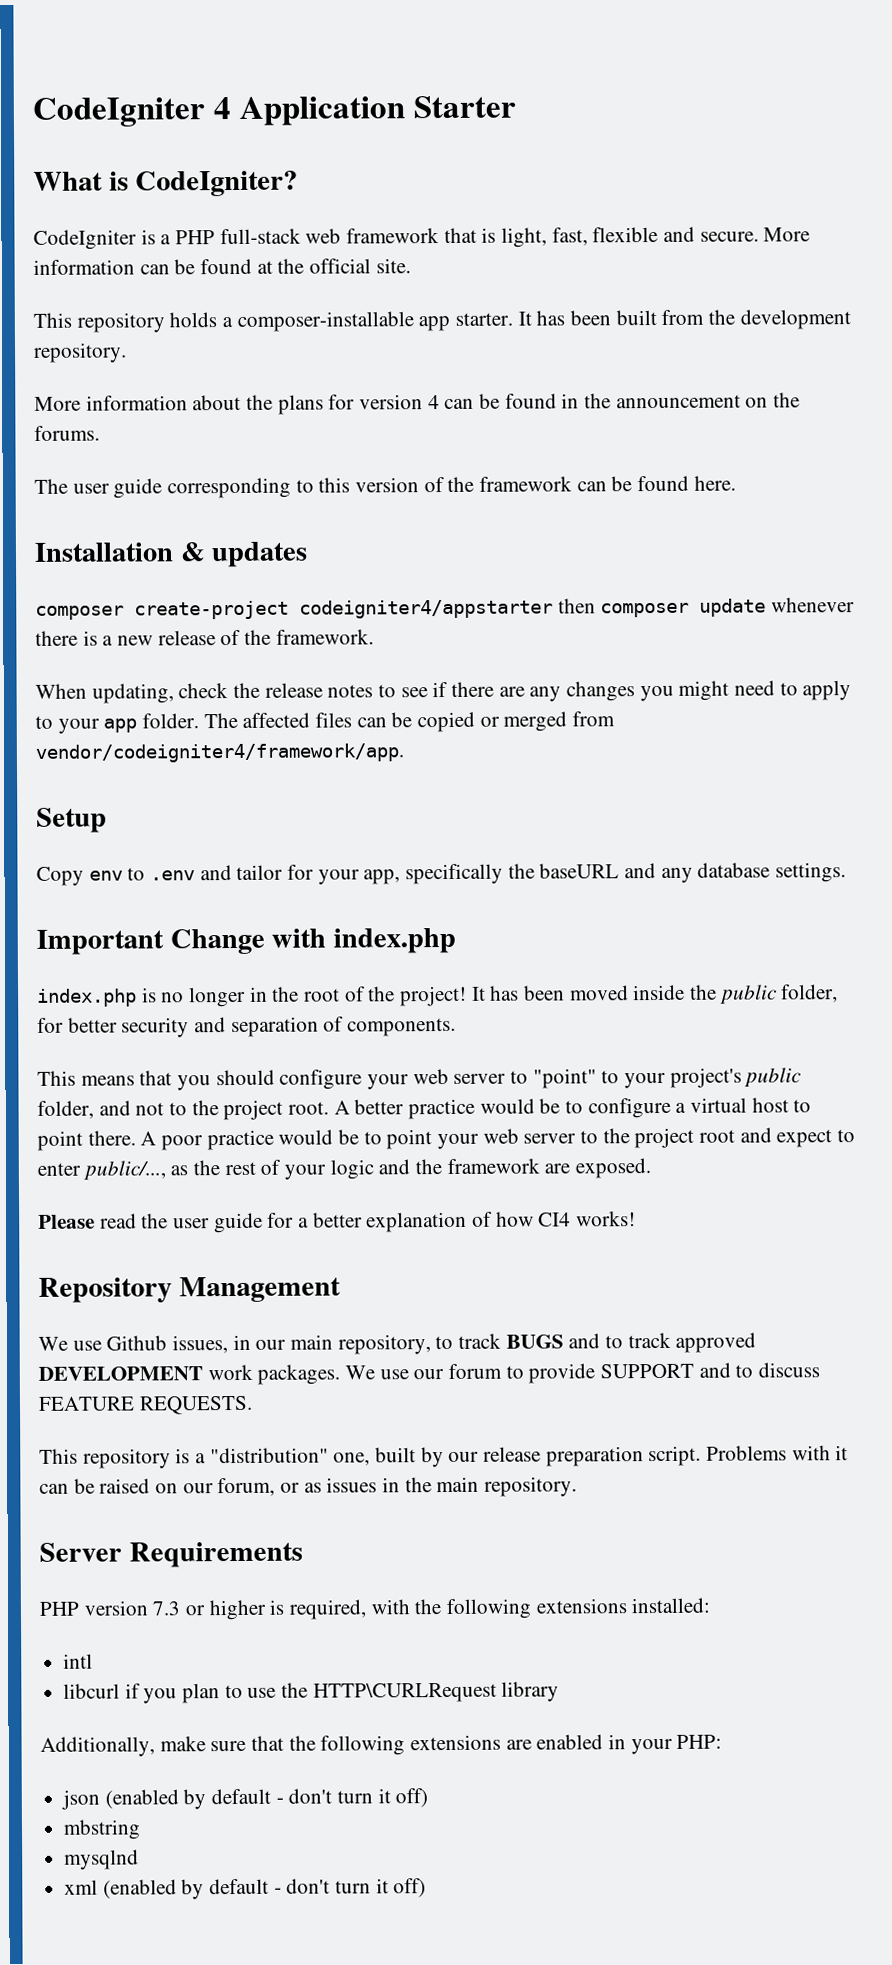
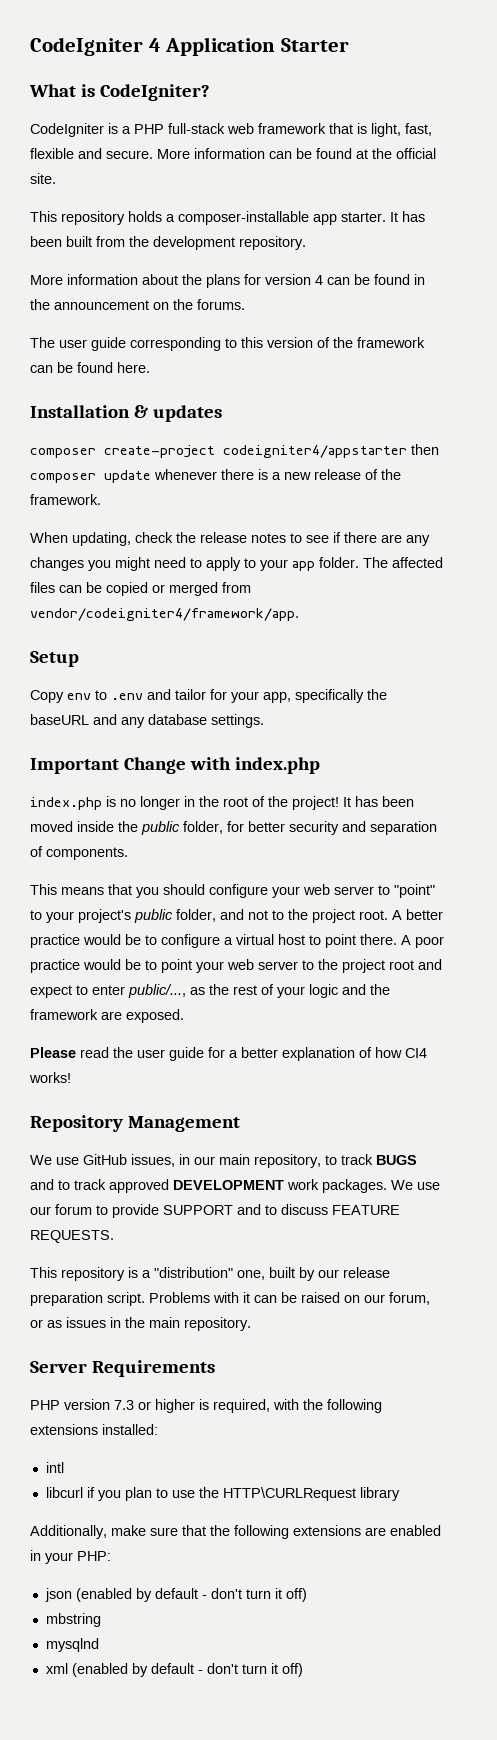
[106,1335,168,1351] Github -> [83,1154,127,1165] GitHub

